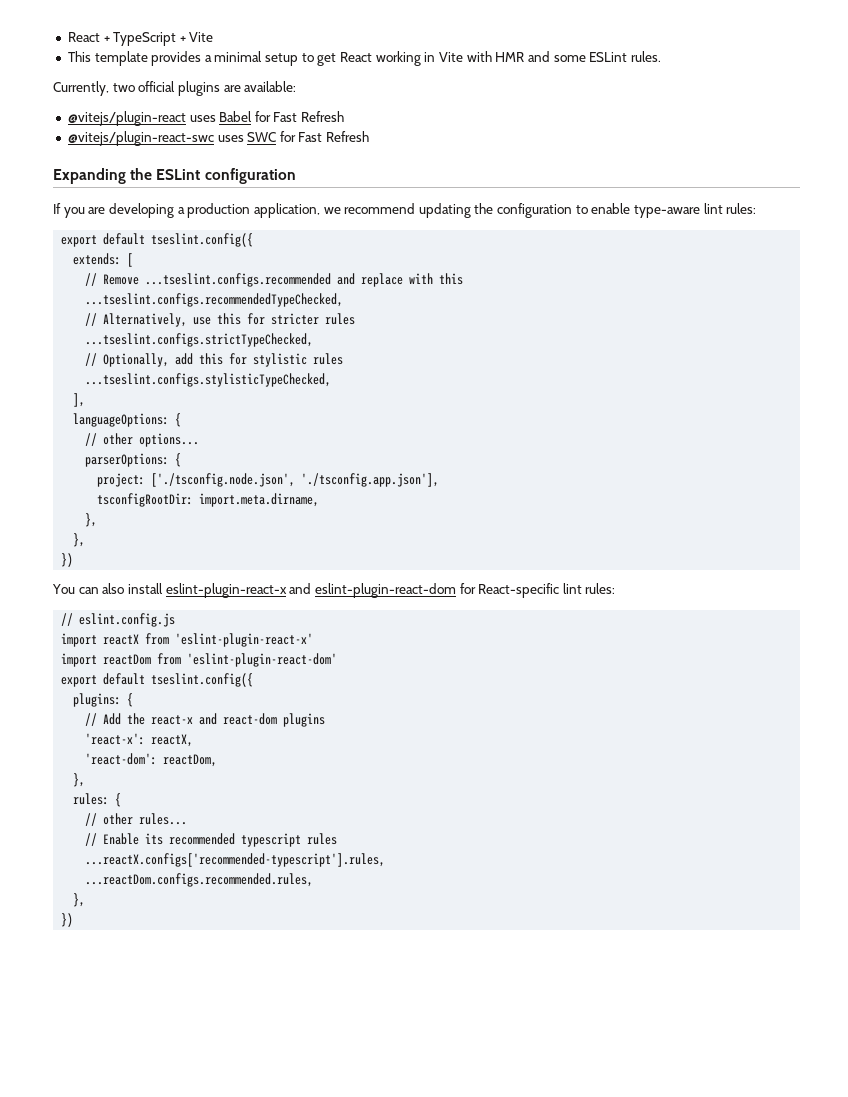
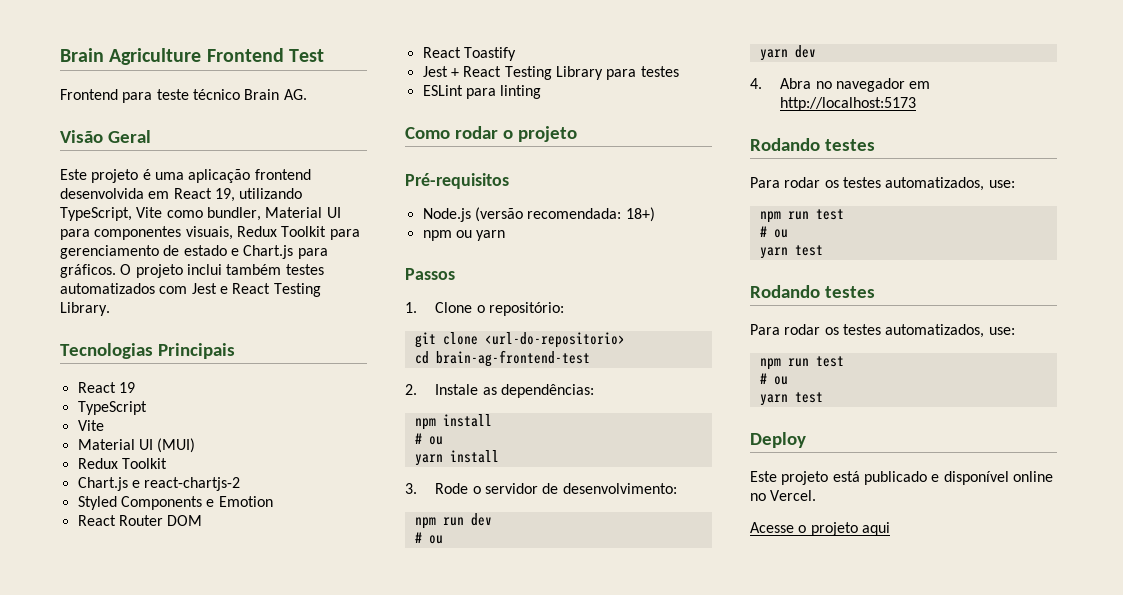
[67,32,110,42] React + -> [60,48,325,65] [60,89,307,103] [60,130,151,143] [60,169,311,183] [60,188,303,202] [60,207,341,221] [60,226,360,240] [60,245,328,259] [60,264,324,278] [60,283,321,297] [60,302,110,316] [60,343,235,359] [77,382,135,393] Brain Agriculture Frontend Test // Frontend para teste técnico Brain AG. // Visão Geral // Este projeto é uma aplicação frontend desenvolvida em React 19, utilizando TypeScript, Vite como bundler, Material UI para componentes visuais, Redux Toolkit para gerenciamento de estado e Chart.js para gráficos. O projeto inclui também testes automatizados com Jest e React Testing Library. // Tecnologias Principais // React 19 //
[179,36,186,42] + -> (147, 408) //
[67,51,661,66] [53,81,297,96] [67,111,345,126] [67,131,370,146] [53,168,296,184] [53,203,757,218] [61,233,254,247] [73,253,134,267] [85,273,464,287] [85,293,344,307] [85,313,356,327] [85,333,314,347] [85,353,344,367] [85,373,332,387] [73,393,86,407] [73,413,182,427] [85,433,200,447] [85,453,182,467] [97,473,440,487] [97,493,320,507] [85,513,98,527] [73,533,86,547] [61,553,74,567] [52,583,616,598] [61,613,176,627] [61,633,314,647] [61,653,338,667] [61,673,254,687] [73,693,134,707] [85,713,326,727] [85,733,194,747] [85,753,218,767] [73,773,86,787] [73,793,122,807] [85,813,188,826] [85,833,338,847] [85,853,386,867] [85,873,314,887] [73,893,86,907] [61,913,74,927] This template provides a minimal setup to get React working in Vite with HMR and some ESLint rules. // Currently, two official plugins are available: // @vitejs/plugin-react uses Babel for Fast Refresh // @vitejs/plugin-react-swc uses SWC for Fast Refresh // Expanding the ESLint configuration // If you are developing a production application, we recommend updating the configuration to enable type-aware lint rules: // export default tseslint.config({ // extends: [ // // Remove ...tseslint.configs.recommended and replace with this // ...tseslint.configs.recommendedTypeChecked, // // Alternatively, use this for stricter rules // ...tseslint.configs.strictTypeChecked, // // Optionally, add this for stylistic rules // ...tseslint.configs.stylisticTypeChecked, // ], // languageOptions: { // // other options... // parserOptions: { // project: ['./tsconfig.node.json', './tsconfig.app.json'], // tsconfigRootDir: import.meta.dirname, // }, // }, // }) // You can also install eslint-plugin-react-x and eslint-plugin-react-dom for React-specific lint rules: // // eslint.config.js // import reactX from 'eslint-plugin-react-x' // import reactDom from 'eslint-plugin-react-dom' // export default tseslint.config({ // plugins: { // // Add the react-x and react-dom plugins // 'react-x': reactX, // 'react-dom': reactDom, // }, // rules: { // // other rules... // // Enable its recommended typescript rules // ...reactX.configs['recommended-typescript'].rules, // ...reactDom.configs.recommended.rules, // }, // }) -> [77,438,196,453] [77,458,167,469] [77,477,241,491] [77,496,273,510] [77,515,203,526] [422,47,516,61] [422,66,679,80] [422,85,542,99] [405,126,577,142] [405,173,509,189] [422,207,655,222] [422,230,506,241] [405,268,455,280] [405,302,565,316] [414,332,625,348] [414,350,590,367] [405,384,595,398] [414,414,492,430] [414,433,443,445] [414,450,499,466] [405,483,677,494] [414,513,492,529] [414,532,443,544] [759,45,816,61] [750,78,931,92] [780,97,917,111] [750,138,875,151] [750,177,1015,191] [759,209,844,223] [759,226,788,238] [759,245,823,259] [750,285,875,298] [750,324,1015,338] [759,356,844,370] [759,373,788,385] [759,392,823,406] [750,432,806,448] [750,471,1053,485] [750,490,817,501] [750,522,890,536] Material UI (MUI) // Redux Toolkit // Chart.js e react-chartjs-2 // Styled Components e Emotion // React Router DOM // React Toastify // Jest + React Testing Library para testes // ESLint para linting // Como rodar o projeto // Pré-requisitos // Node.js (versão recomendada: 18+) // npm ou yarn // Passos // 1. Clone o repositório: // git clone <url-do-repositorio> // cd brain-ag-frontend-test // 2. Instale as dependências: // npm install // # ou // yarn install // 3. Rode o servidor de desenvolvimento: // npm run dev // # ou // yarn dev // 4. Abra no navegador em http://localhost:5173 // Rodando testes // Para rodar os testes automatizados, use: // npm run test // # ou // yarn test // Rodando testes // Para rodar os testes automatizados, use: // npm run test // # ou // yarn test // Deploy // Este projeto está publicado e disponível online no Vercel. // Acesse o projeto aqui

